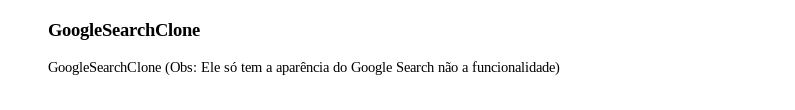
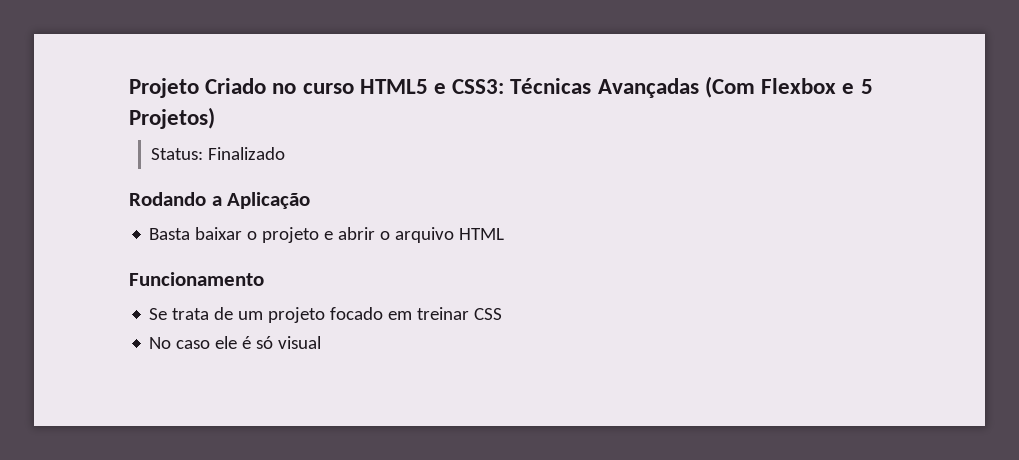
[48,23,200,40] [48,61,560,76] GoogleSearchClone // GoogleSearchClone (Obs: Ele só tem a aparência do Google Search não a funcionalidade) -> [129,76,873,98] [129,107,215,129] [151,147,286,160] [129,192,311,209] [149,227,505,243] [129,272,264,286] [149,307,503,323] [149,336,322,349] Projeto Criado no curso HTML5 e CSS3: Técnicas Avançadas (Com Flexbox e 5 Projetos) // Status: Finalizado // Rodando a Aplicação // Basta baixar o projeto e abrir o arquivo HTML // Funcionamento // Se trata de um projeto focado em treinar CSS // No caso ele é só visual

